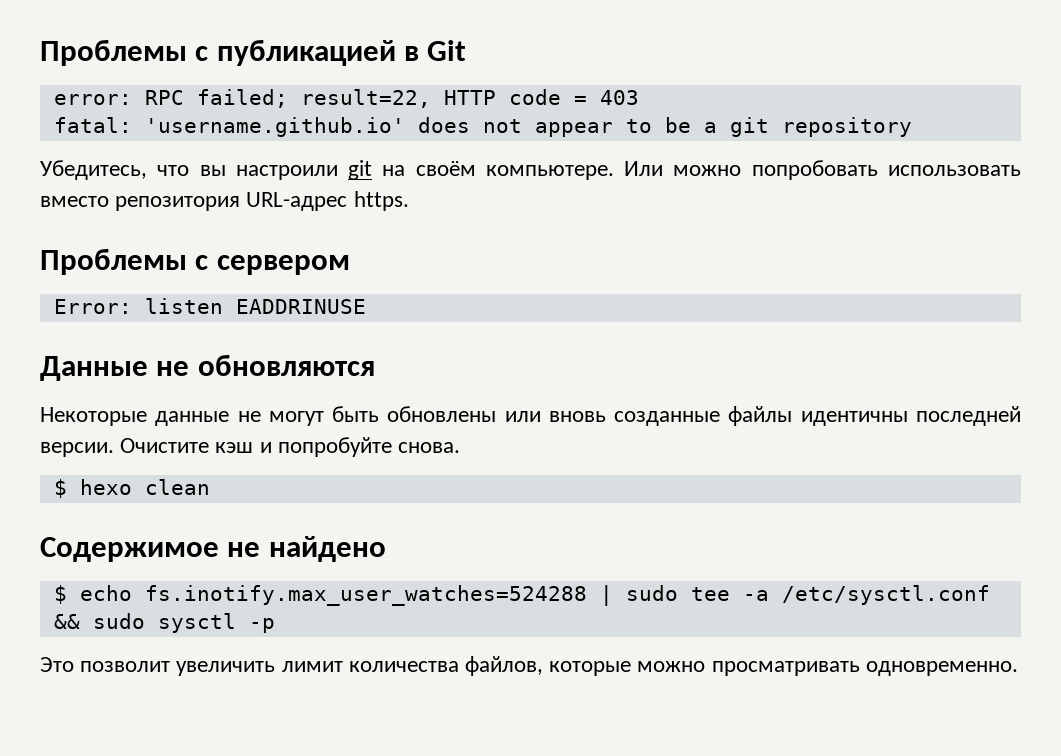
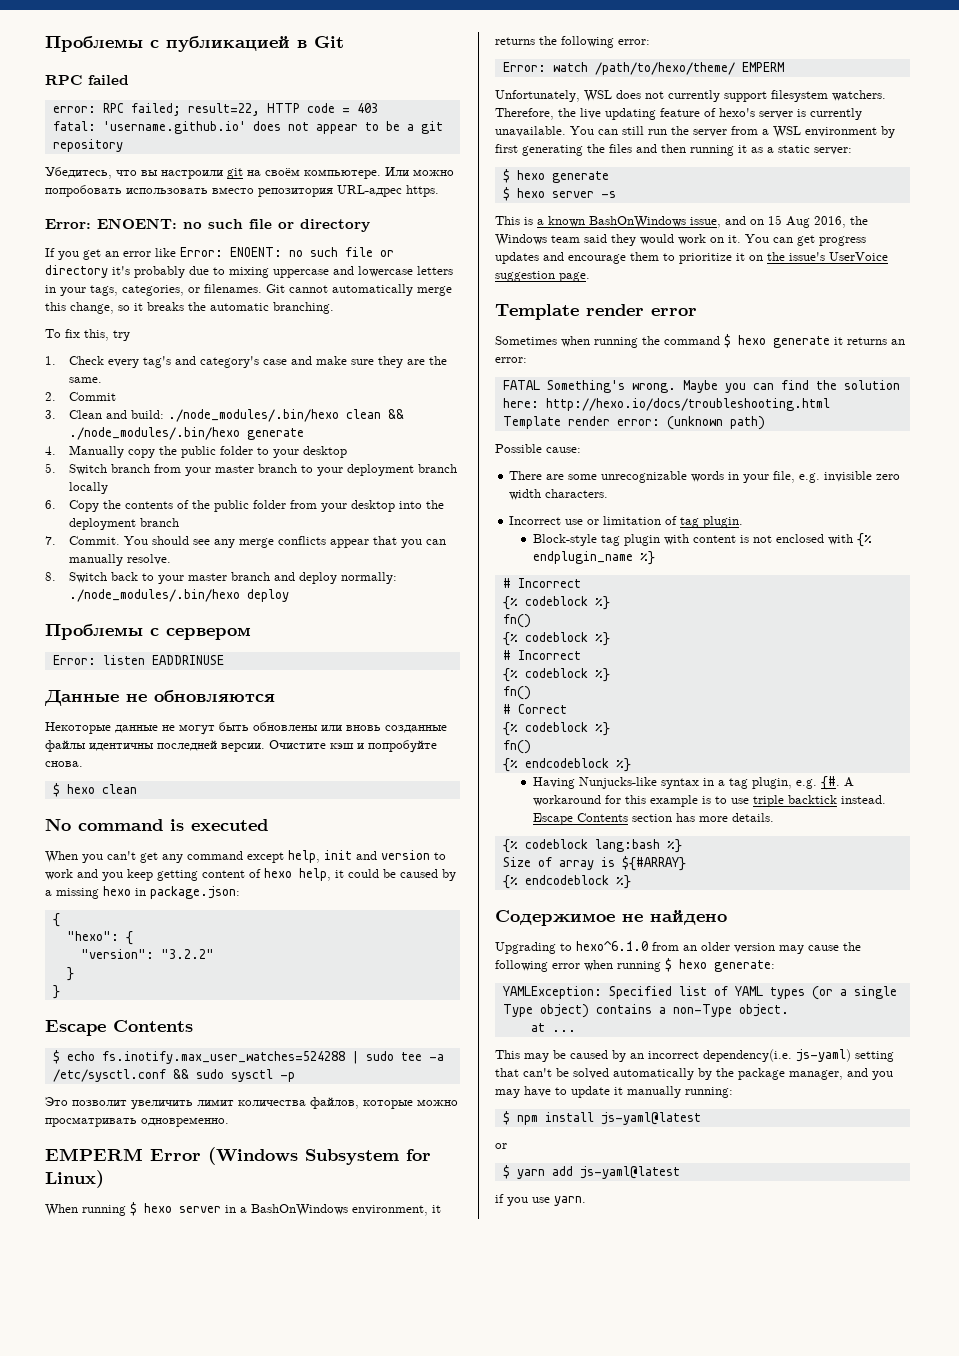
(467, 50) none -> [45,75,129,85] // RPC failed
(409, 201) none -> [45,218,370,232] [45,247,394,260] [45,265,453,278] [45,284,452,296] [45,302,334,314] [45,329,130,341] [45,356,447,368] [68,377,102,383] [45,392,116,401] [45,409,404,422] [68,427,304,440] [45,445,347,458] [45,463,457,476] [68,482,108,494] [45,500,444,512] [68,518,179,530] [45,536,446,548] [68,554,171,566] [45,572,397,584] [68,589,289,602] // Error: ENOENT: no such file or directory // If you get an error like Error: ENOENT: no such file or directory it's probably due to mixing uppercase and lowercase letters in your tags, categories, or filenames. Git cannot automatically merge this change, so it breaks the automatic branching. // To fix this, try // 1. Check every tag's and category's case and make sure they are the same. // 2. Commit // 3. Clean and build: ./node_modules/.bin/hexo clean && ./node_modules/.bin/hexo generate // 4. Manually copy the public folder to your desktop // 5. Switch branch from your master branch to your deployment branch locally // 6. Copy the contents of the public folder from your desktop into the deployment branch // 7. Commit. You should see any merge conflicts appear that you can manually resolve. // 8. Switch back to your master branch and deploy normally: ./node_modules/.bin/hexo deploy
[40,536,386,562] Содержимое не найдено -> [45,818,268,831] [45,850,446,863] [45,868,456,881] [45,886,240,899] [52,913,60,927] [66,931,133,945] [80,949,214,959] [66,967,74,981] [52,985,60,999] [45,1020,193,1036] No command is executed // When you can't get any command except help, init and version to work and you keep getting content of hexo help, it could be caused by a missing hexo in package.json: // { // "hexo": { // "version": "3.2.2" // } // } // Escape Contents
(1018, 668) none -> [45,1147,431,1165] [45,1170,104,1188] [45,1202,441,1216] [495,36,650,48] [502,62,784,75] [495,90,886,102] [495,108,862,120] [495,126,895,138] [495,144,852,156] [502,169,609,183] [502,187,616,201] [495,215,868,228] [495,234,866,246] [495,252,888,264] [495,271,590,282] [495,304,697,320] [495,334,905,348] [495,357,527,363] [502,380,900,393] [502,398,830,411] [502,416,765,430] [495,444,581,453] [509,471,901,483] [509,489,609,500] [509,516,744,528] [533,533,873,547] [533,551,656,565] [502,578,581,588] [502,596,610,610] [502,614,531,628] [502,632,610,646] [502,650,581,660] [502,668,610,682] [502,686,531,700] [502,704,567,714] [502,722,610,736] [502,740,531,754] [502,758,631,772] [533,776,855,790] [533,795,887,807] [533,813,775,825] [502,839,682,853] [502,856,686,871] [502,875,631,889] [495,910,727,926] [495,941,861,954] [495,958,775,972] [502,986,897,1000] [502,1004,789,1018] [530,1023,576,1032] [495,1049,894,1062] [495,1068,893,1080] [495,1086,733,1098] [502,1111,701,1125] [495,1143,507,1149] [502,1165,680,1179] [495,1194,586,1206] // EMPERM Error (Windows Subsystem for Linux) // When running $ hexo server in a BashOnWindows environment, it returns the following error: // Error: watch /path/to/hexo/theme/ EMPERM // Unfortunately, WSL does not currently support filesystem watchers. Therefore, the live updating feature of hexo's server is currently unavailable. You can still run the server from a WSL environment by first generating the files and then running it as a static server: // $ hexo generate // $ hexo server -s // This is a known BashOnWindows issue, and on 15 Aug 2016, the Windows team said they would work on it. You can get progress updates and encourage them to prioritize it on the issue's UserVoice suggestion page. // Template render error // Sometimes when running the command $ hexo generate it returns an error: // FATAL Something's wrong. Maybe you can find the solution here: http://hexo.io/docs/troubleshooting.html // Template render error: (unknown path) // Possible cause: // There are some unrecognizable words in your file, e.g. invisible zero width characters. // Incorrect use or limitation of tag plugin. // Block-style tag plugin with content is not enclosed with {% endplugin_name %} // # Incorrect // {% codeblock %} // fn() // {% codeblock %} // # Incorrect // {% codeblock %} // fn() // # Correct // {% codeblock %} // fn() // {% endcodeblock %} // Having Nunjucks-like syntax in a tag plugin, e.g. {#. A workaround for this example is to use triple backtick instead. Escape Contents section has more details. // {% codeblock lang:bash %} // Size of array is ${#ARRAY} // {% endcodeblock %} // Содержимое не найдено // Upgrading to hexo^6.1.0 from an older version may cause the following error when running $ hexo generate: // YAMLException: Specified list of YAML types (or a single Type object) contains a non-Type object. // at ... // This may be caused by an incorrect dependency(i.e. js-yaml) setting that can't be solved automatically by the package manager, and you may have to update it manually running: // $ npm install js-yaml@latest // or // $ yarn add js-yaml@latest // if you use yarn.

